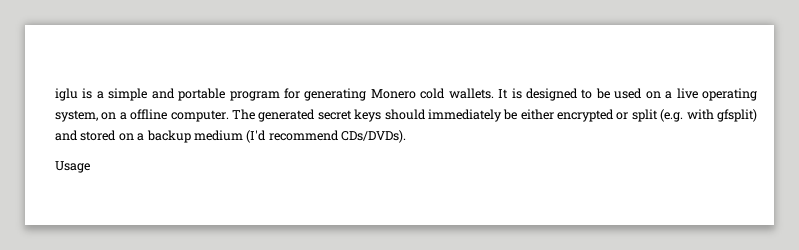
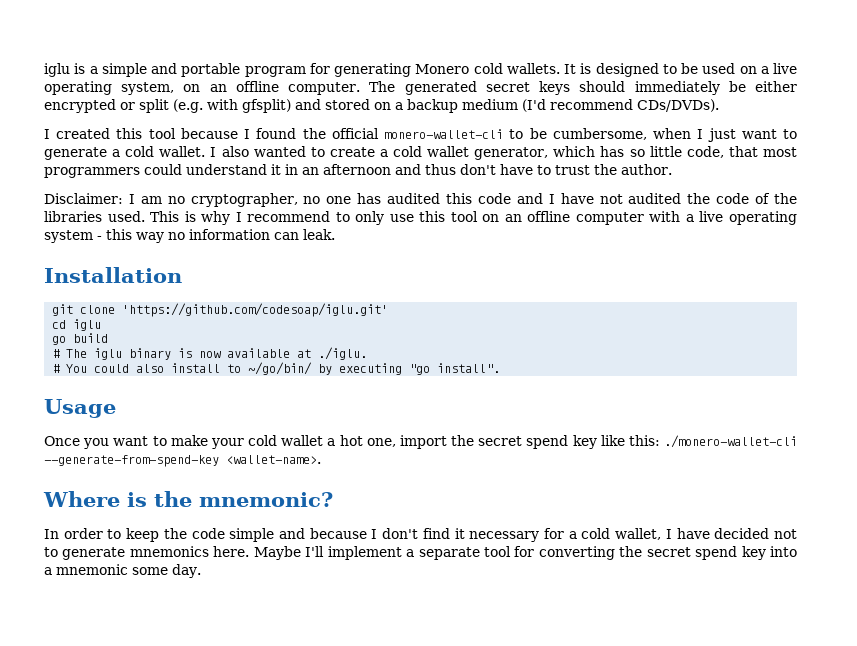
[119,112,127,120] a -> [209,84,227,92] an
[55,161,90,173] Usage -> [44,128,798,142] [44,146,798,160] [44,164,672,178] [44,193,798,207] [44,211,797,225] [44,229,335,243] [44,267,182,283] [52,303,389,317] [52,319,102,331] [52,333,109,345] [52,347,368,360] [52,362,501,375] [44,399,116,418] [44,435,797,449] [44,455,321,467] [43,491,333,507] [44,528,797,542] [44,546,797,560] [44,564,201,578] I created this tool because I found the official monero-wallet-cli to be cumbersome, when I just want to generate a cold wallet. I also wanted to create a cold wallet generator, which has so little code, that most programmers could understand it in an afternoon and thus don't have to trust the author. // Disclaimer: I am no cryptographer, no one has audited this code and I have not audited the code of the libraries used. This is why I recommend to only use this tool on an offline computer with a live operating system - this way no information can leak. // Installation // git clone 'https://github.com/codesoap/iglu.git' // cd iglu // go build // # The iglu binary is now available at ./iglu. // # You could also install to ~/go/bin/ by executing "go install". // Usage // Once you want to make your cold wallet a hot one, import the secret spend key like this: ./monero-wallet-cli --generate-from-spend-key <wallet-name>. // Where is the mnemonic? // In order to keep the code simple and because I don't find it necessary for a cold wallet, I have decided not to generate mnemonics here. Maybe I'll implement a separate tool for converting the secret spend key into a mnemonic some day.

